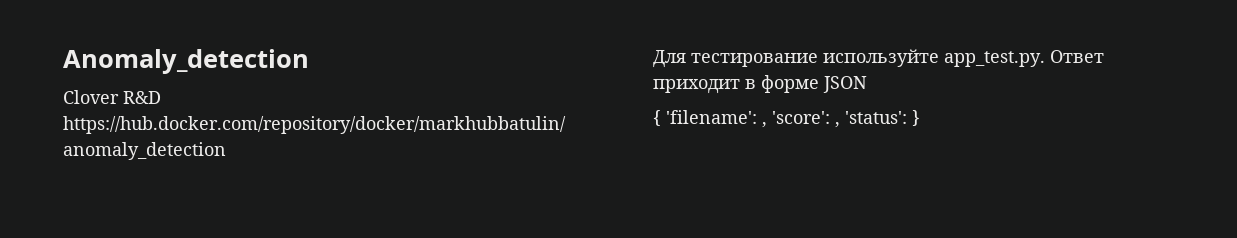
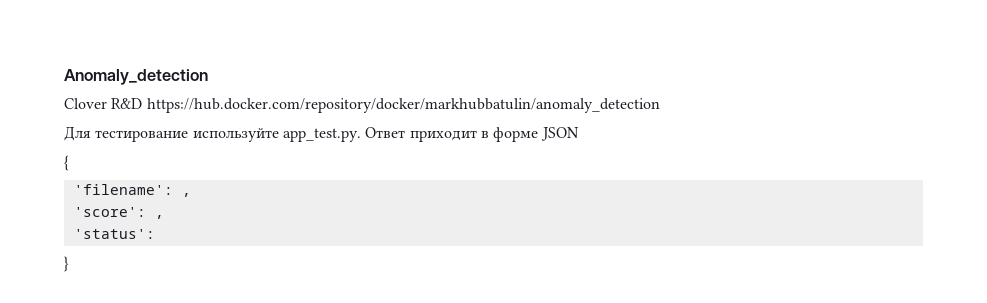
(661, 118) none -> (69, 163) //
(767, 125) none -> (191, 195) //
(840, 125) none -> (164, 217) //
(907, 117) none -> (155, 234) //

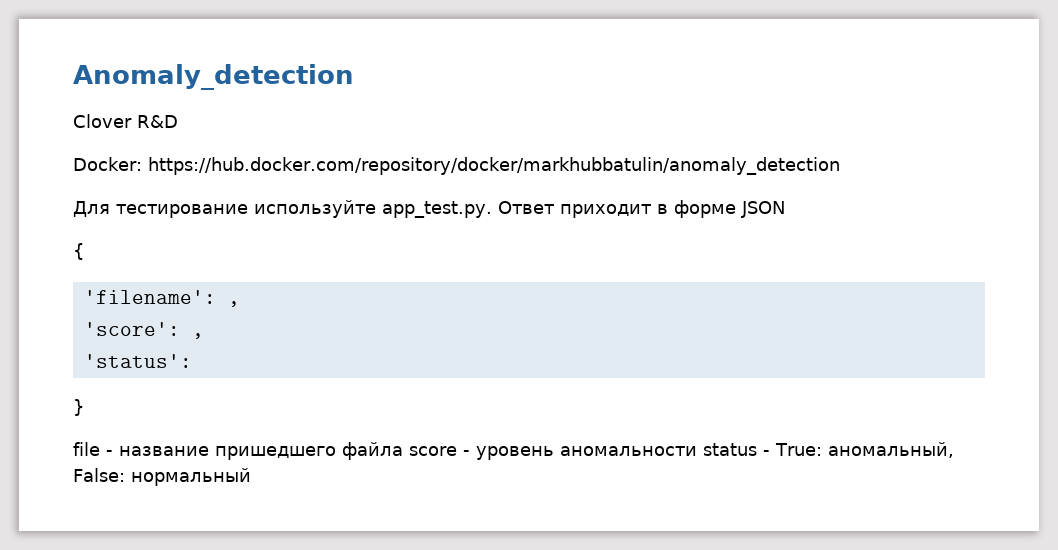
(143, 103) none -> [73,157,142,171] // Docker:
(69, 264) none -> [73,442,954,460] [73,468,251,486] // file - название пришедшего файла score - уровень аномальности status - True: аномальный, False: нормальный

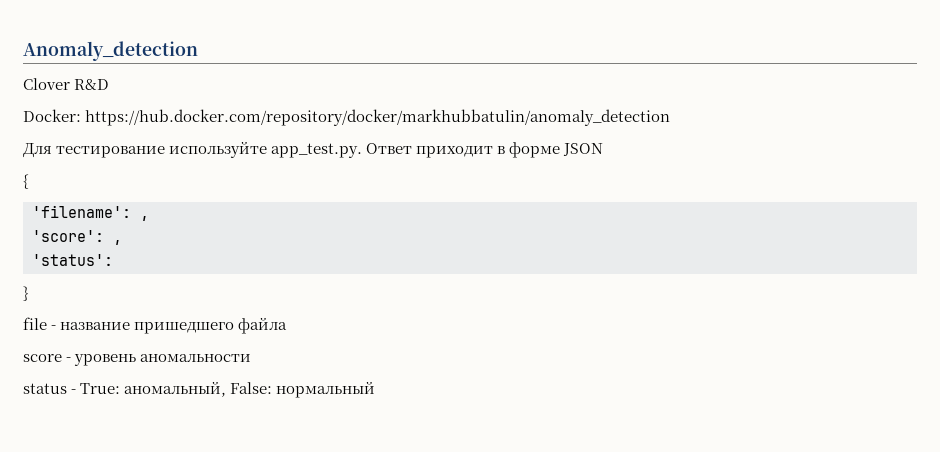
(403, 451) none -> (288, 325) //
(697, 451) none -> (252, 358) //

